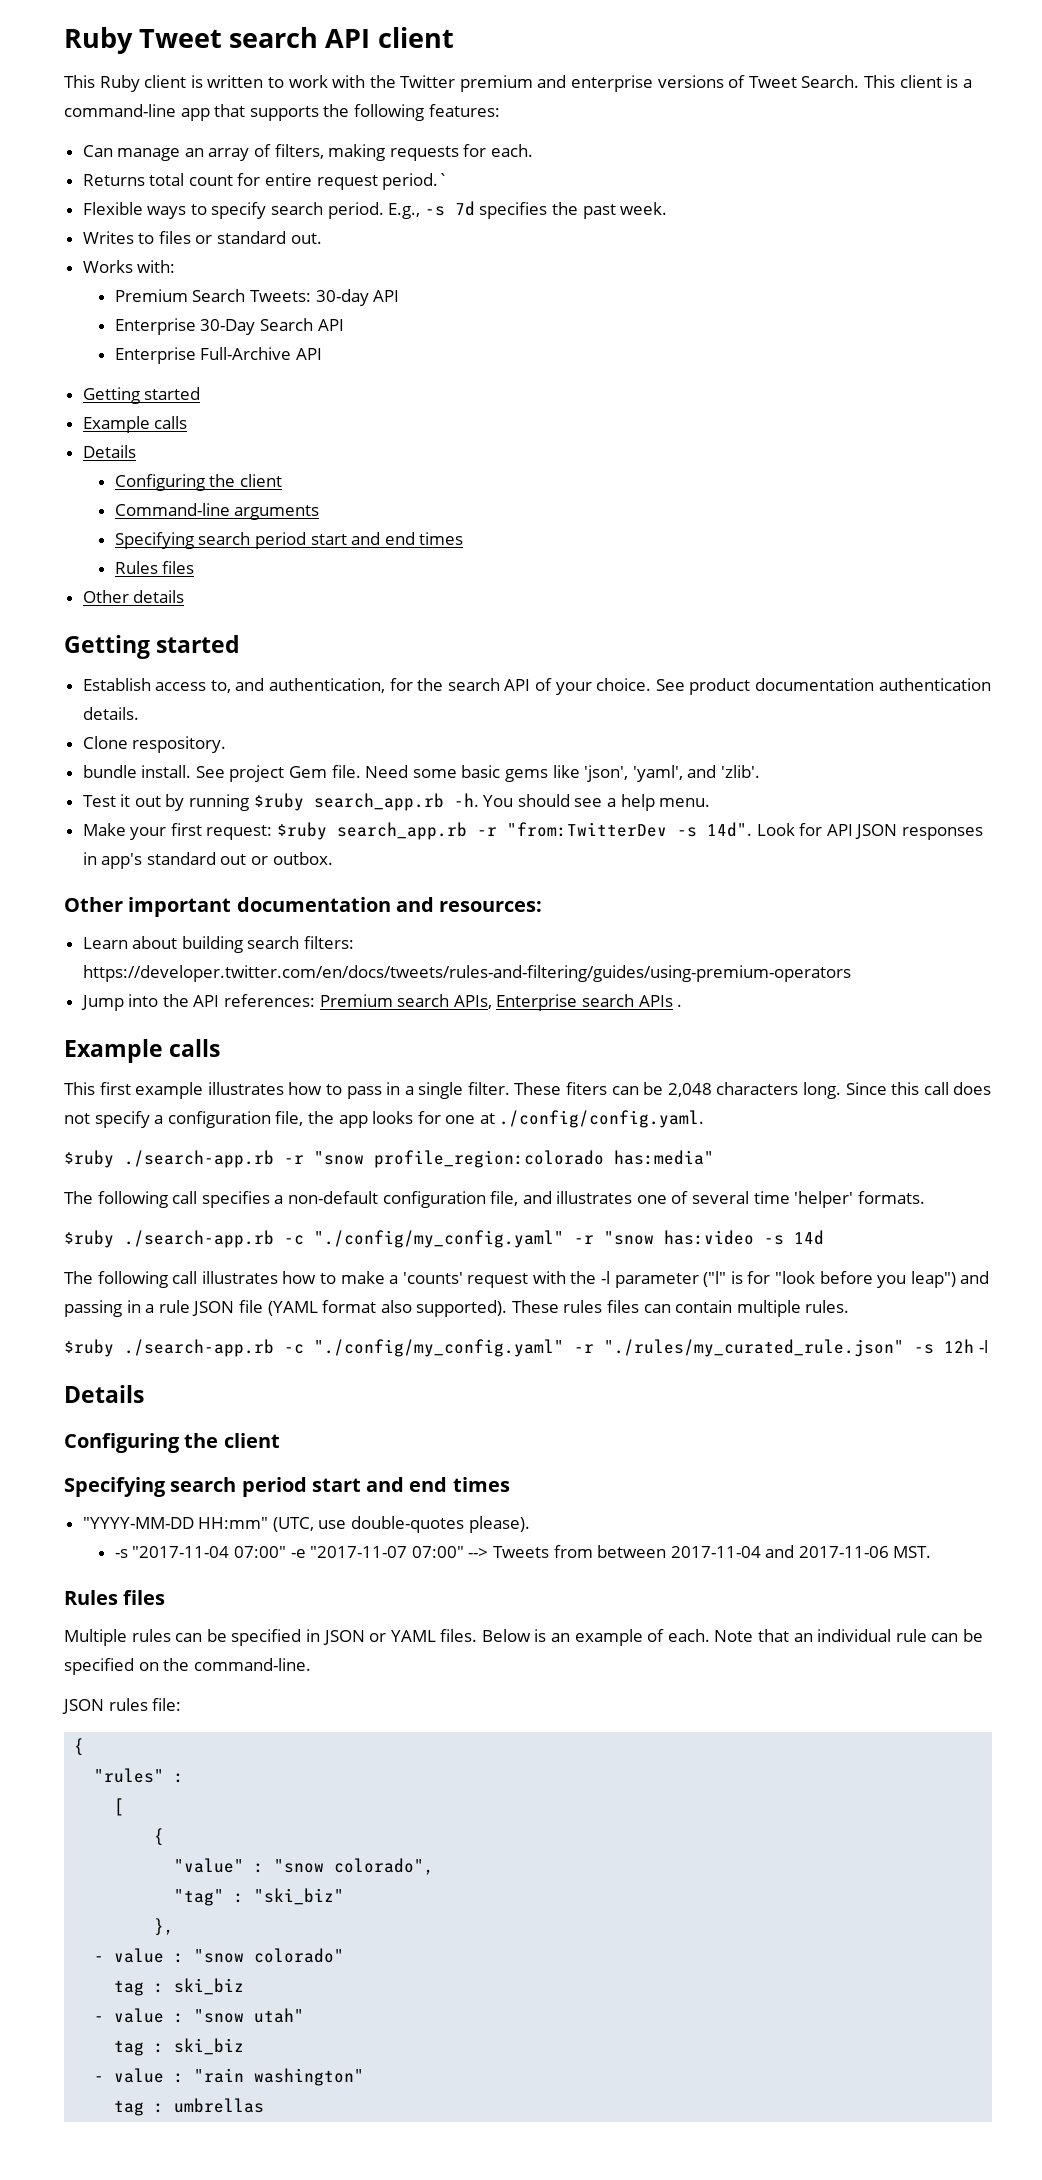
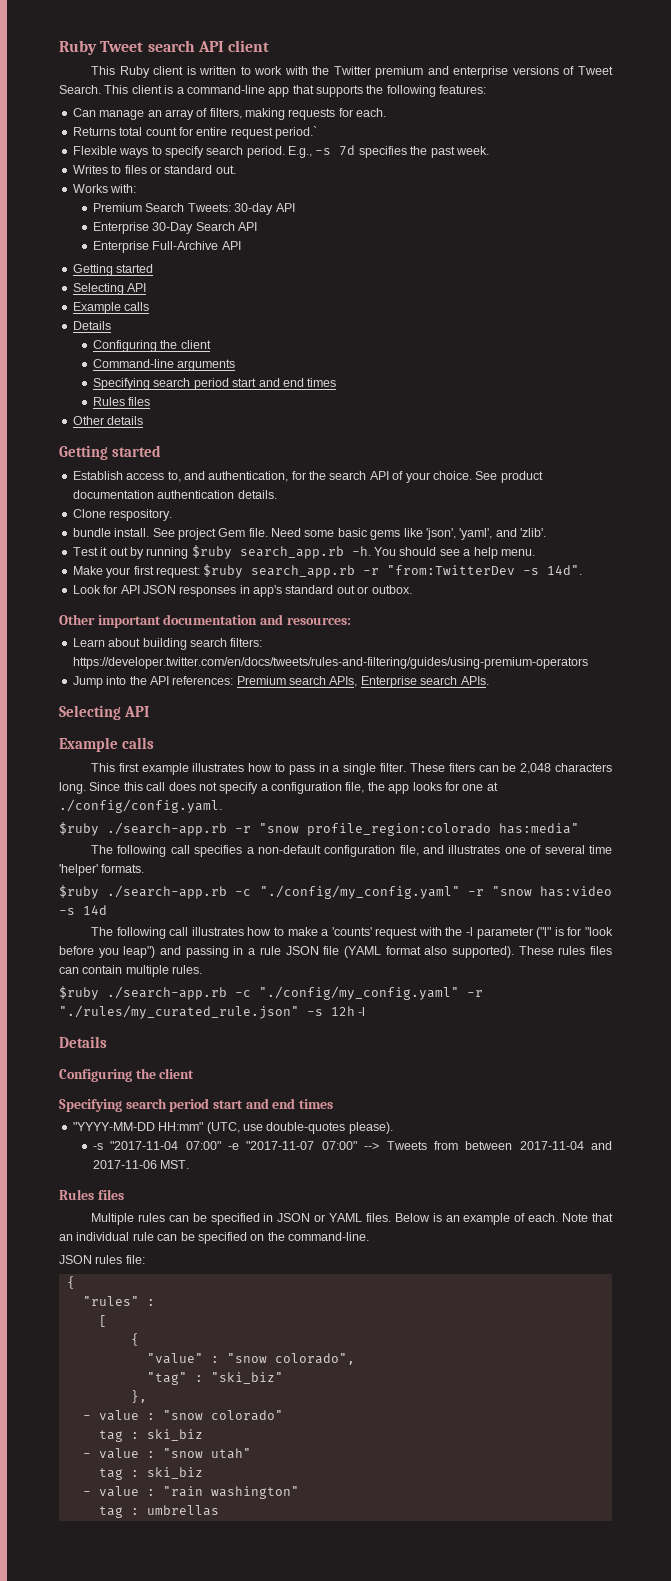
(201, 393) none -> [72,283,147,295] // Selecting API
(753, 829) none -> (583, 570) //
[638,995,683,1007] APIs . -> [460,676,489,685] [59,705,150,720] APIs. // Selecting API

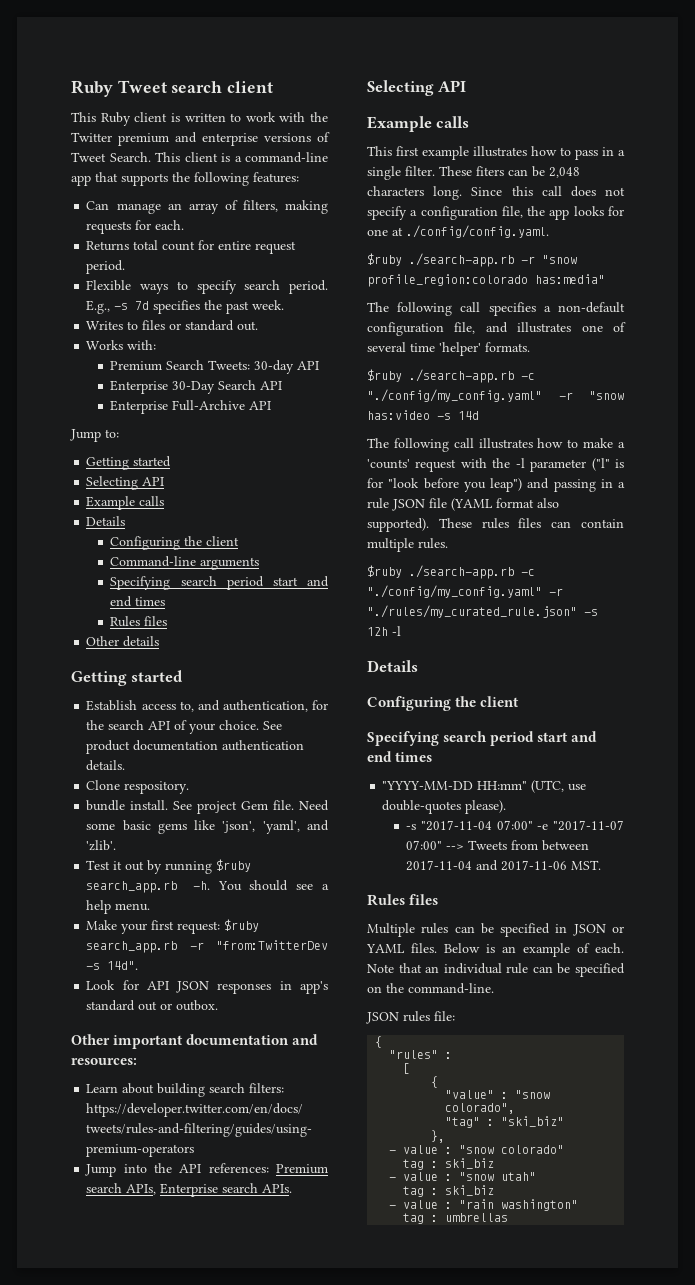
[197,41,224,52] API -> (223, 87) none
[275,126,317,139] period.` -> [86,260,126,274] period.
(241, 245) none -> [70,429,119,442] // Jump to:

